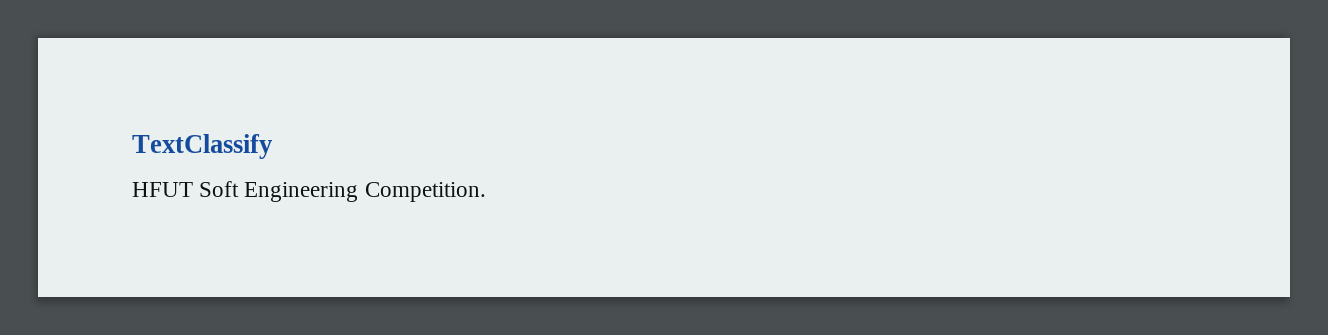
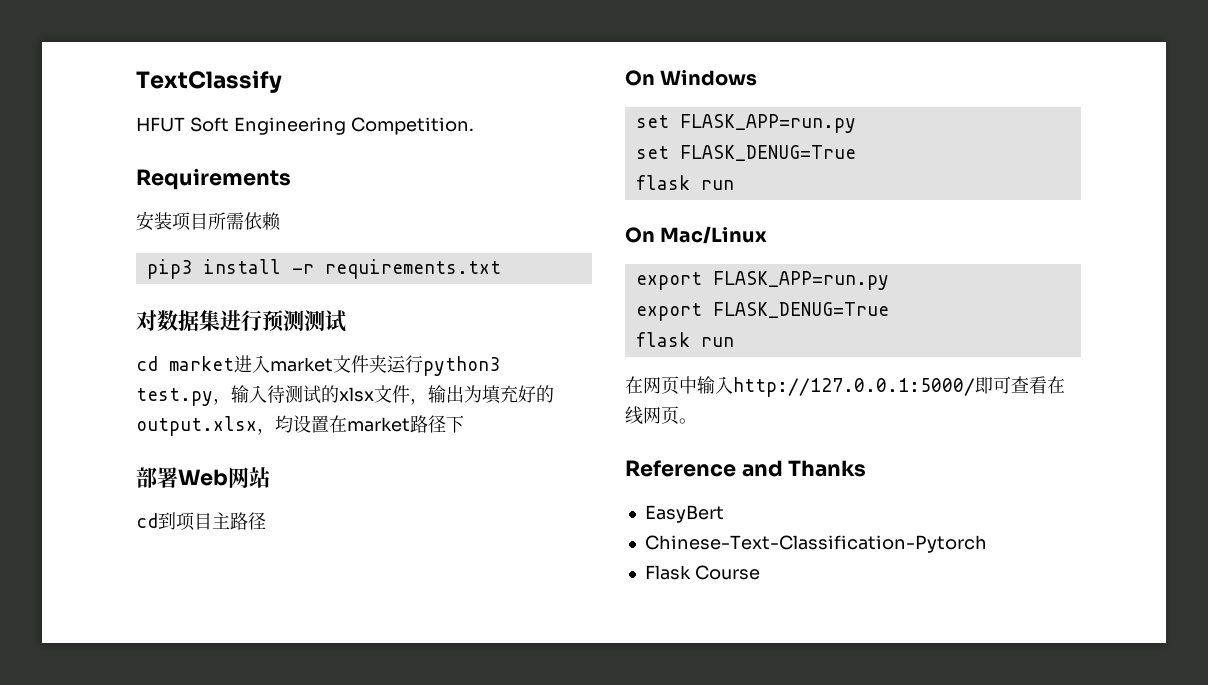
(486, 192) none -> [136,168,291,190] [136,211,281,231] [146,259,501,279] [136,310,346,332] [136,355,500,376] [136,385,554,406] [136,415,464,436] [136,467,270,488] [136,512,266,531] [625,70,758,86] [635,114,856,133] [635,145,856,161] [635,175,734,190] [625,226,768,244] [635,271,889,290] [635,302,889,321] [635,332,734,347] [625,376,1065,397] [625,406,697,425] [625,460,867,477] [644,505,724,523] [644,535,987,553] [644,565,760,580] // Requirements // 安装项目所需依赖 // pip3 install -r requirements.txt // 对数据集进行预测测试 // cd market进入market文件夹运行python3 test.py，输入待测试的xlsx文件，输出为填充好的output.xlsx，均设置在market路径下 // 部署Web网站 // cd到项目主路径 // On Windows // set FLASK_APP=run.py // set FLASK_DENUG=True // flask run // On Mac/Linux // export FLASK_APP=run.py // export FLASK_DENUG=True // flask run // 在网页中输入http://127.0.0.1:5000/即可查看在线网页。 // Reference and Thanks // EasyBert // Chinese-Text-Classification-Pytorch // Flask Course

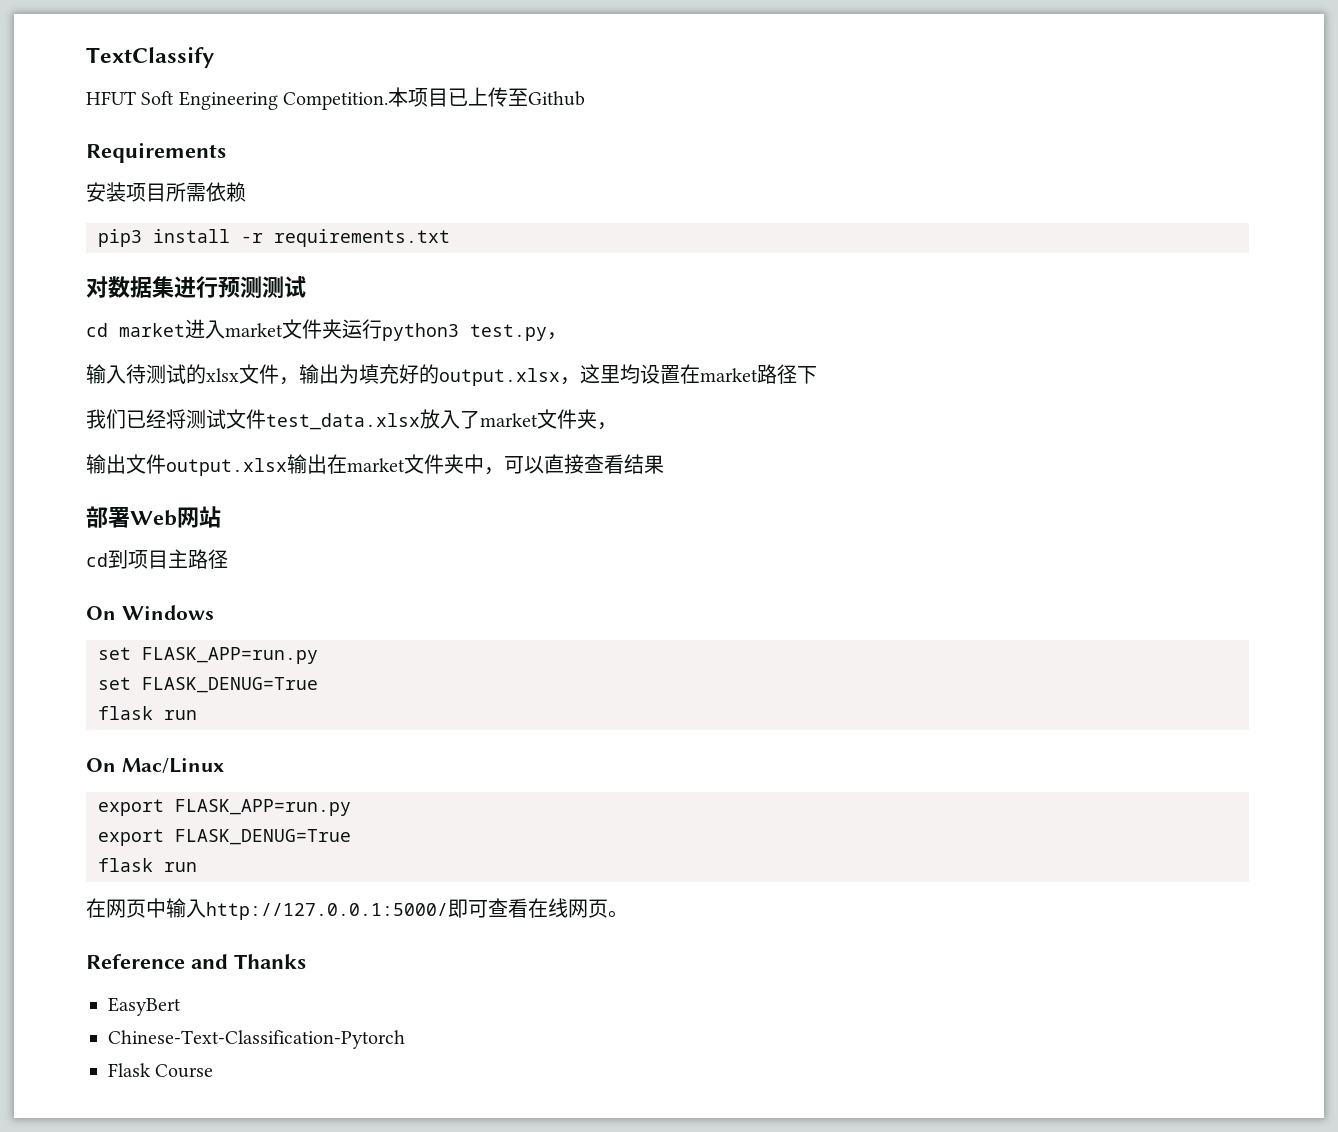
(474, 126) none -> [388,87,586,107] 本项目已上传至Github
(231, 401) none -> (567, 336) //
(275, 431) none -> [580,364,620,384] 这里
(464, 424) none -> [86,409,617,430] [86,454,664,476] // 我们已经将测试文件test_data.xlsx放入了market文件夹， // 输出文件output.xlsx输出在market文件夹中，可以直接查看结果

